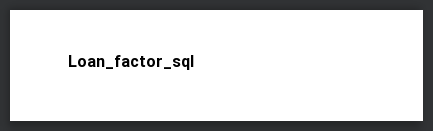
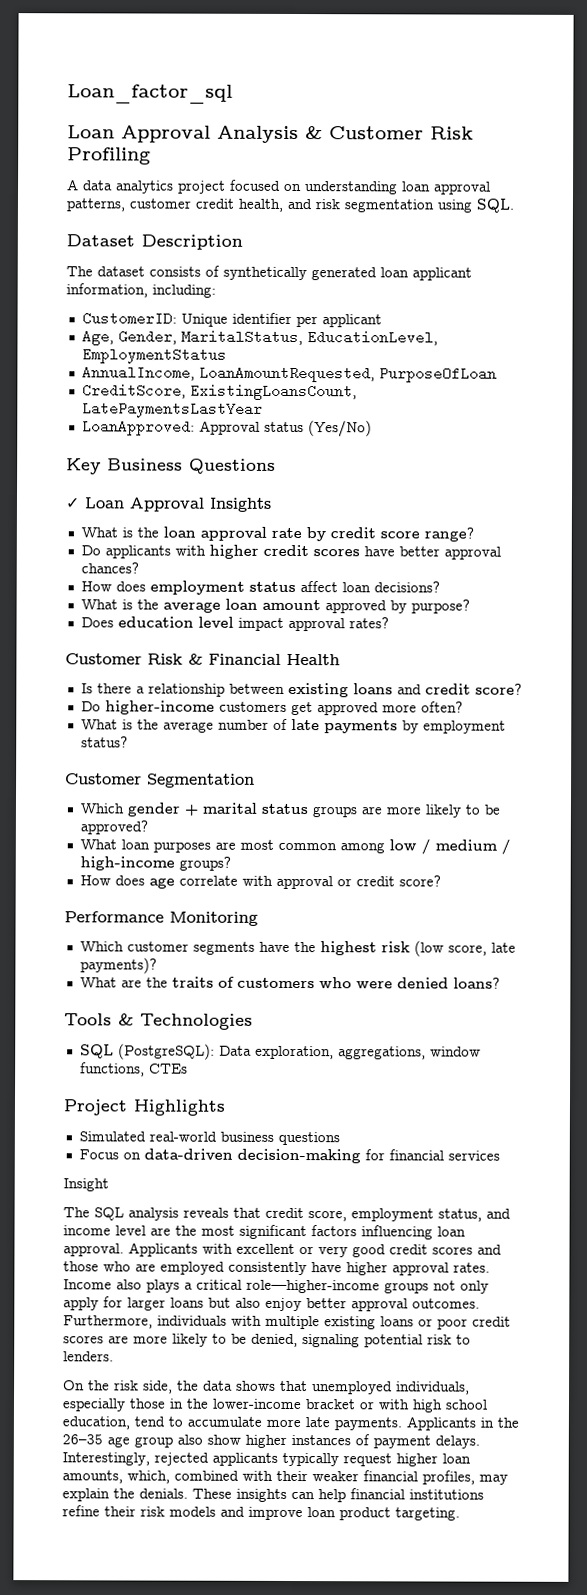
(194, 62) none -> [67,125,474,144] [67,147,151,165] [67,179,491,195] [66,198,514,213] [66,234,243,250] [66,265,472,281] [66,283,216,298] [81,311,382,328] [81,329,438,346] [81,347,227,364] [81,365,497,383] [81,383,357,401] [81,401,263,418] [81,419,372,438] [66,458,276,475] [65,497,271,512] [80,526,474,542] [80,544,501,560] [80,562,139,574] [80,580,440,595] [80,598,470,614] [80,616,389,632] [65,653,340,666] [80,682,522,698] [80,700,463,716] [80,718,506,734] [80,736,128,748] [65,773,255,788] [79,802,500,818] [79,820,148,835] [79,839,511,855] [79,856,231,871] [79,875,441,890] [64,911,258,926] [79,940,516,957] [79,957,157,974] [79,976,500,989] [64,1013,253,1030] [79,1043,481,1060] [79,1062,188,1077] [63,1099,225,1116] [78,1131,340,1146] [78,1148,500,1164] [63,1178,109,1192] [63,1207,511,1222] [63,1224,466,1240] [63,1242,502,1258] [63,1261,490,1276] [63,1279,489,1294] [63,1296,480,1312] [63,1315,511,1330] [63,1333,471,1348] [63,1351,114,1362] [63,1380,470,1395] [62,1398,488,1413] [62,1416,519,1431] [62,1434,480,1449] [62,1452,471,1467] [62,1470,508,1485] [62,1488,484,1503] [62,1505,460,1521] // Loan Approval Analysis & Customer Risk Profiling // A data analytics project focused on understanding loan approval patterns, customer credit health, and risk segmentation using SQL. // Dataset Description // The dataset consists of synthetically generated loan applicant information, including: // CustomerID: Unique identifier per applicant // Age, Gender, MaritalStatus, EducationLevel, EmploymentStatus // AnnualIncome, LoanAmountRequested, PurposeOfLoan // CreditScore, ExistingLoansCount, LatePaymentsLastYear // LoanApproved: Approval status (Yes/No) // Key Business Questions // ✓ Loan Approval Insights // What is the loan approval rate by credit score range? // Do applicants with higher credit scores have better approval chances? // How does employment status affect loan decisions? // What is the average loan amount approved by purpose? // Does education level impact approval rates? // Customer Risk & Financial Health // Is there a relationship between existing loans and credit score? // Do higher-income customers get approved more often? // What is the average number of late payments by employment status? // Customer Segmentation // Which gender + marital status groups are more likely to be approved? // What loan purposes are most common among low / medium / high-income groups? // How does age correlate with approval or credit score? // Performance Monitoring // Which customer segments have the highest risk (low score, late payments)? // What are the traits of customers who were denied loans? // Tools & Technologies // SQL (PostgreSQL): Data exploration, aggregations, window functions, CTEs // Project Highlights // Simulated real-world business questions // Focus on data-driven decision-making for financial services // Insight // The SQL analysis reveals that credit score, employment status, and income level are the most significant factors influencing loan approval. Applicants with excellent or very good credit scores and those who are employed consistently have higher approval rates. Income also plays a critical role—higher-income groups not only apply for larger loans but also enjoy better approval outcomes. Furthermore, individuals with multiple existing loans or poor credit scores are more likely to be denied, signaling potential risk to lenders. // On the risk side, the data shows that unemployed individuals, especially those in the lower-income bracket or with high school education, tend to accumulate more late payments. Applicants in the 26–35 age group also show higher instances of payment delays. Interestingly, rejected applicants typically request higher loan amounts, which, combined with their weaker financial profiles, may explain the denials. These insights can help financial institutions refine their risk models and improve loan product targeting.

